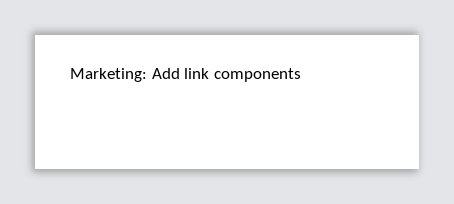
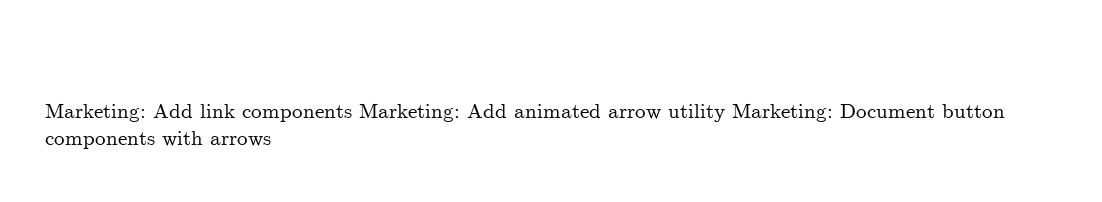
(301, 75) none -> [359,103,1005,122] [45,131,271,149] Marketing: Add animated arrow utility Marketing: Document button components with arrows

